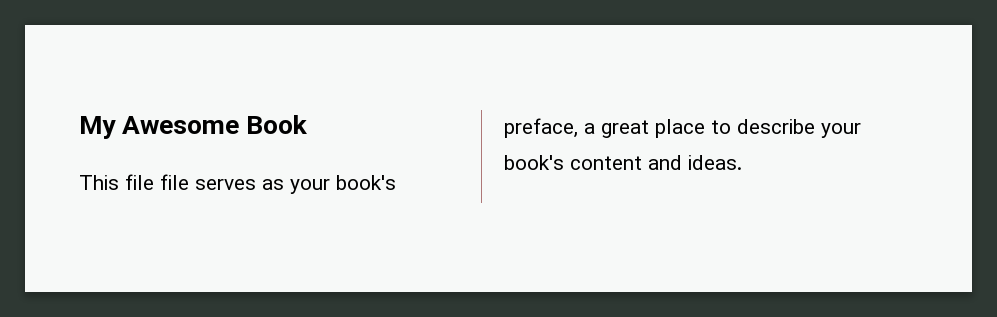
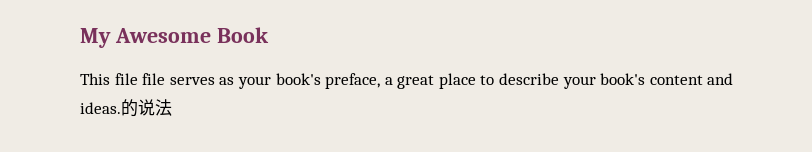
(742, 162) none -> [121,99,172,117] 的说法

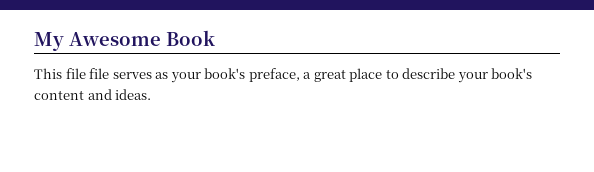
[121,99,172,117] 的说法 -> (152, 94) none

